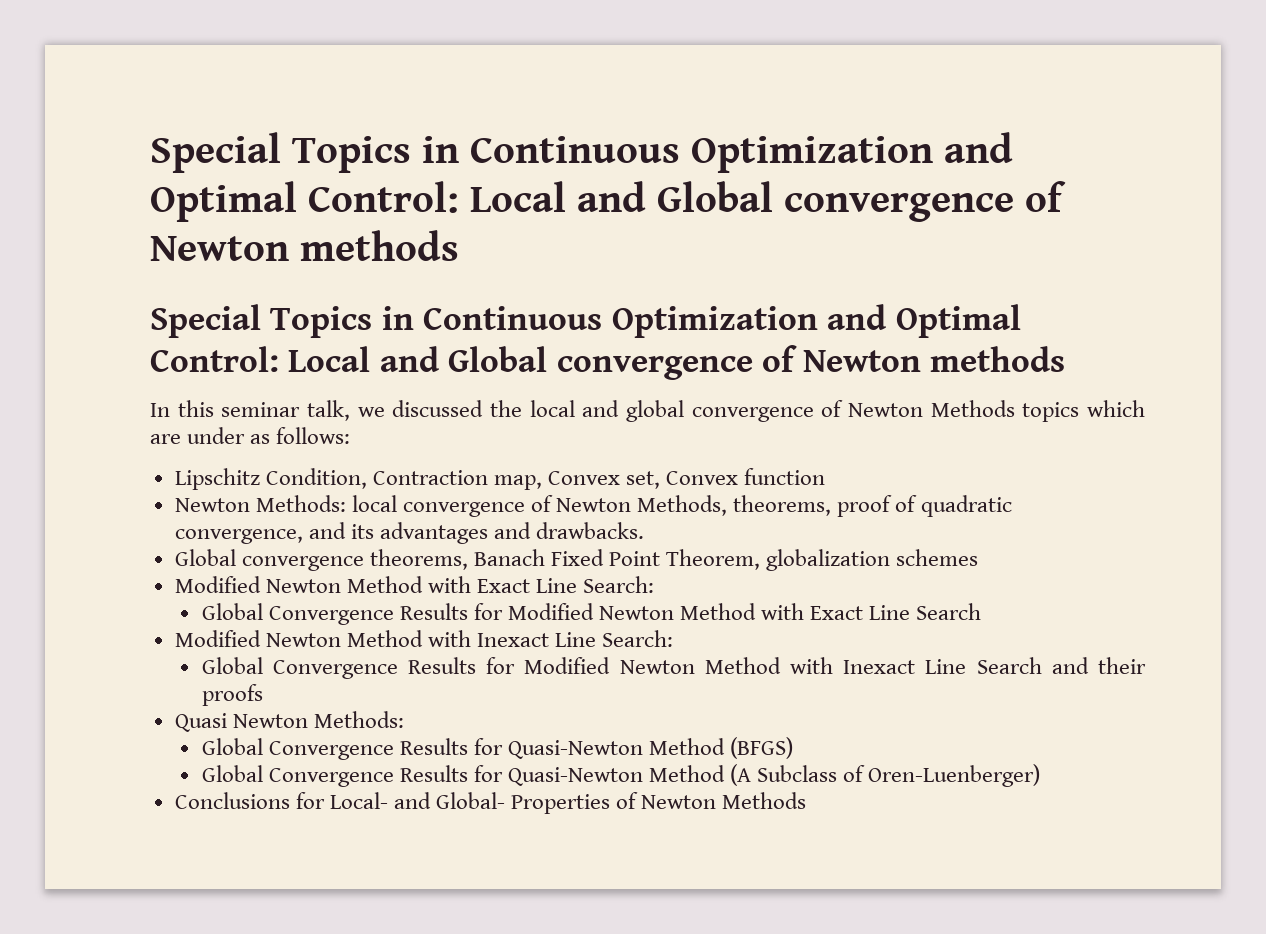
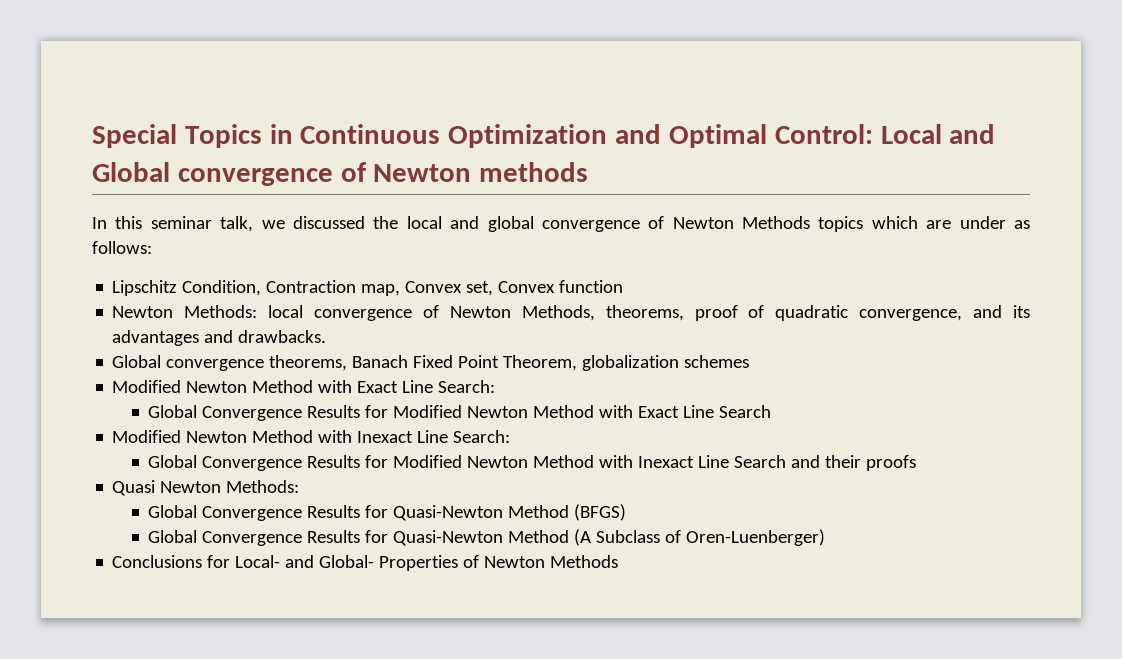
[150,304,1021,338] [150,345,1066,380] // Special Topics in Continuous Optimization and Optimal Control: Local and Global convergence of Newton methods -> (589, 172) none

